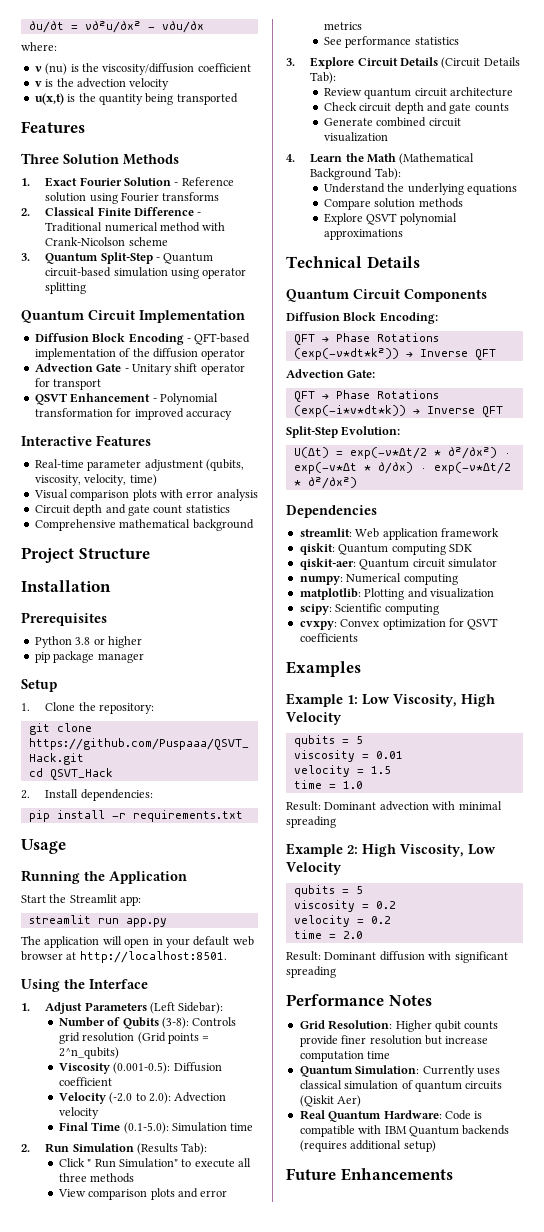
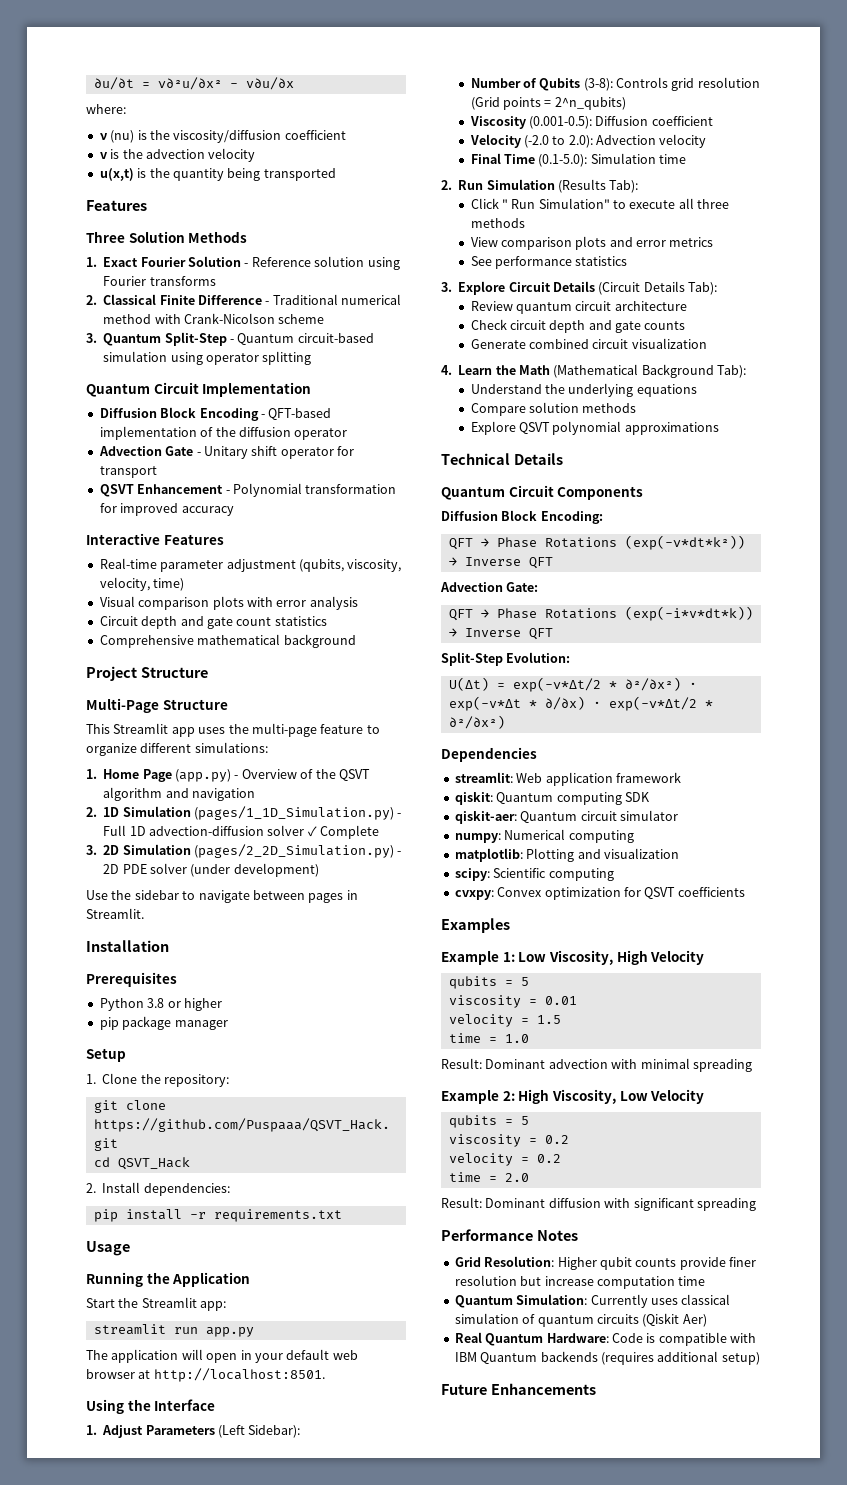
(150, 553) none -> [86,698,228,713] [86,723,380,737] [86,742,268,756] [86,769,370,782] [103,787,255,801] [86,806,402,820] [103,825,380,839] [86,844,402,858] [103,863,319,877] [86,890,358,903] [86,908,144,919] // Multi-Page Structure // This Streamlit app uses the multi-page feature to organize different simulations: // 1. Home Page (app.py) - Overview of the QSVT algorithm and navigation // 2. 1D Simulation (pages/1_1D_Simulation.py) - Full 1D advection-diffusion solver ✓ Complete // 3. 2D Simulation (pages/2_2D_Simulation.py) - 2D PDE solver (under development) // Use the sidebar to navigate between pages in Streamlit.

